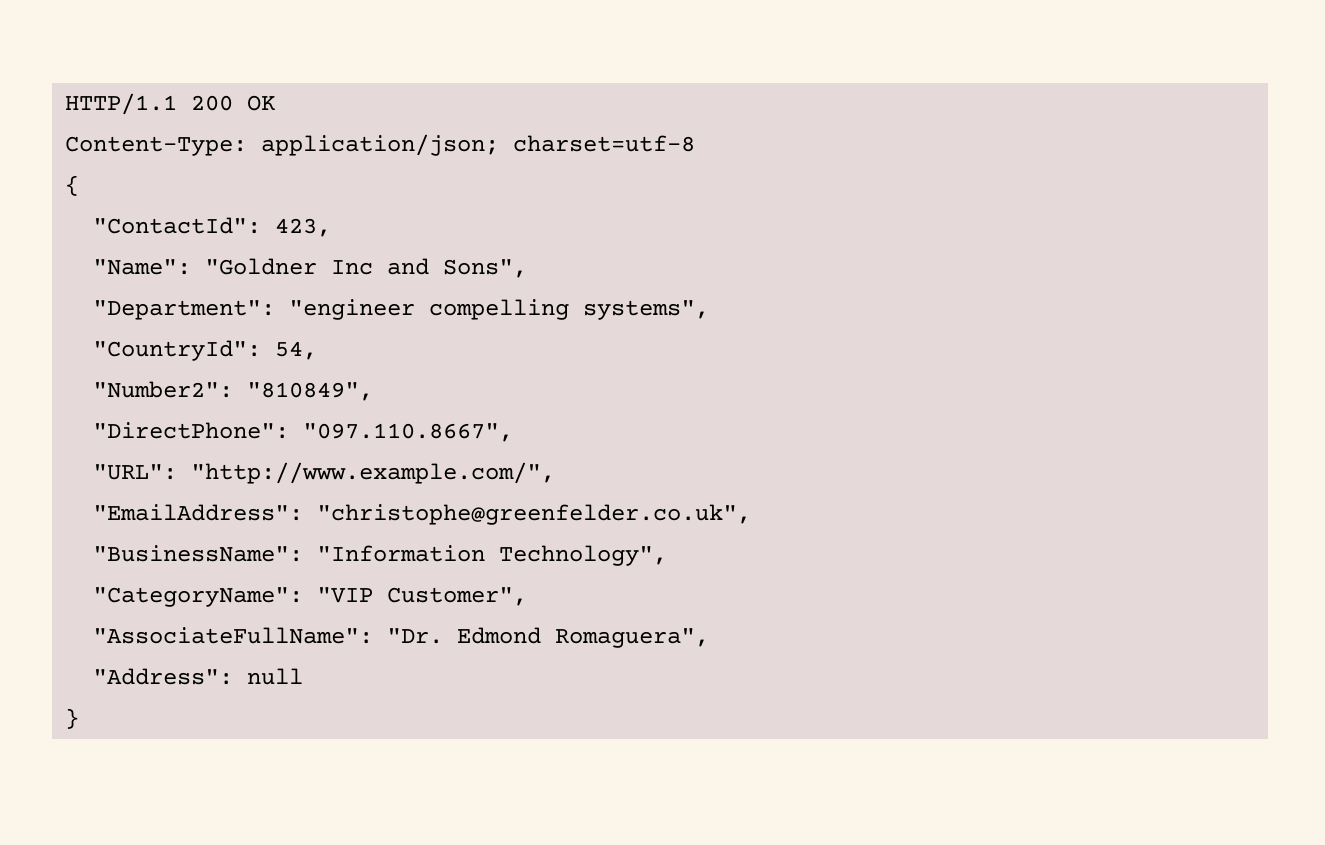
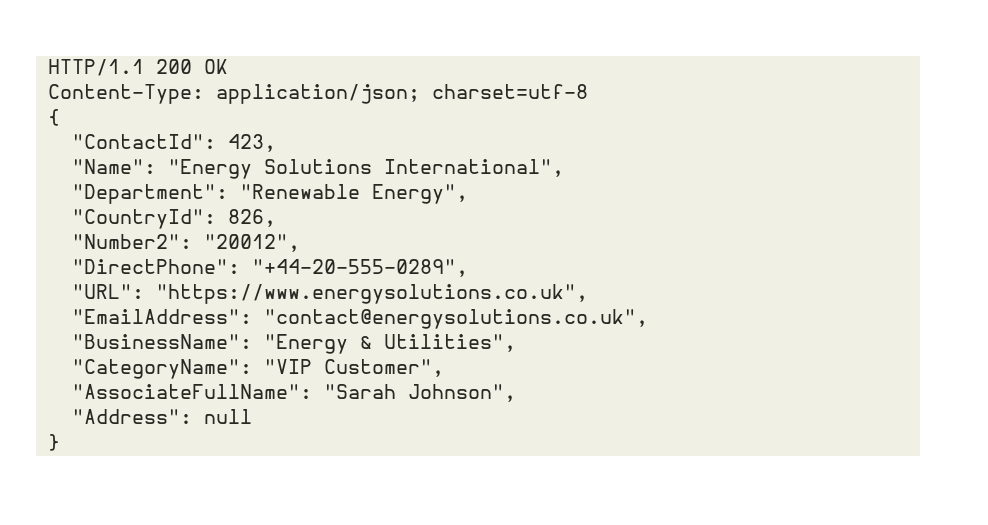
[204,258,527,278] [92,299,709,320] "Goldner Inc and Sons", // "Department": "engineer compelling systems", -> [168,159,565,179] [72,184,469,204] "Energy Solutions International", // "Department": "Renewable Energy",
[274,341,317,360] 54, -> [228,209,277,227] 826,
[246,382,373,401] "810849", -> [204,234,301,252] "20012",
[302,423,513,442] "097.110.8667", -> [252,259,469,277] "+44-20-555-0289",
[190,462,555,484] "http://www.example.com/", -> [156,284,589,304] "https://www.energysolutions.co.uk",
[316,504,751,525] "christophe@greenfelder.co.uk", -> [264,309,649,329] "contact@energysolutions.co.uk",
[316,545,667,566] "Information Technology", -> [264,334,517,354] "Energy & Utilities",
[386,627,709,648] "Dr. Edmond Romaguera", -> [324,384,517,402] "Sarah Johnson",

